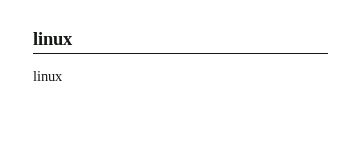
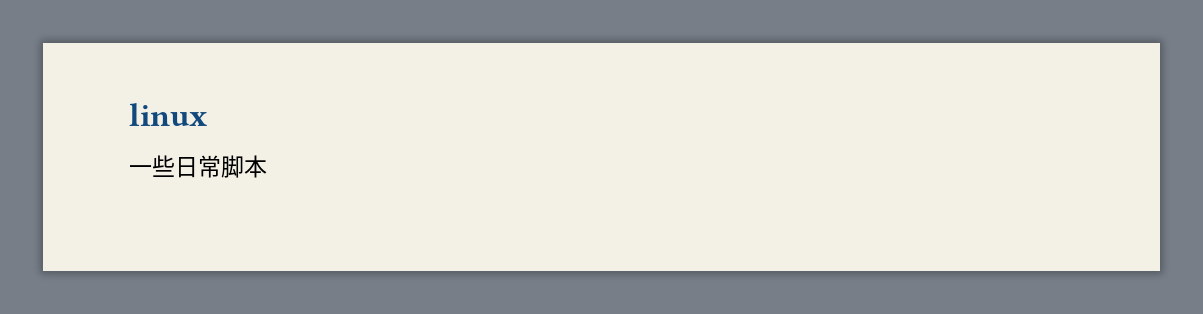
[33,71,63,81] linux -> [129,155,267,178] 一些日常脚本

